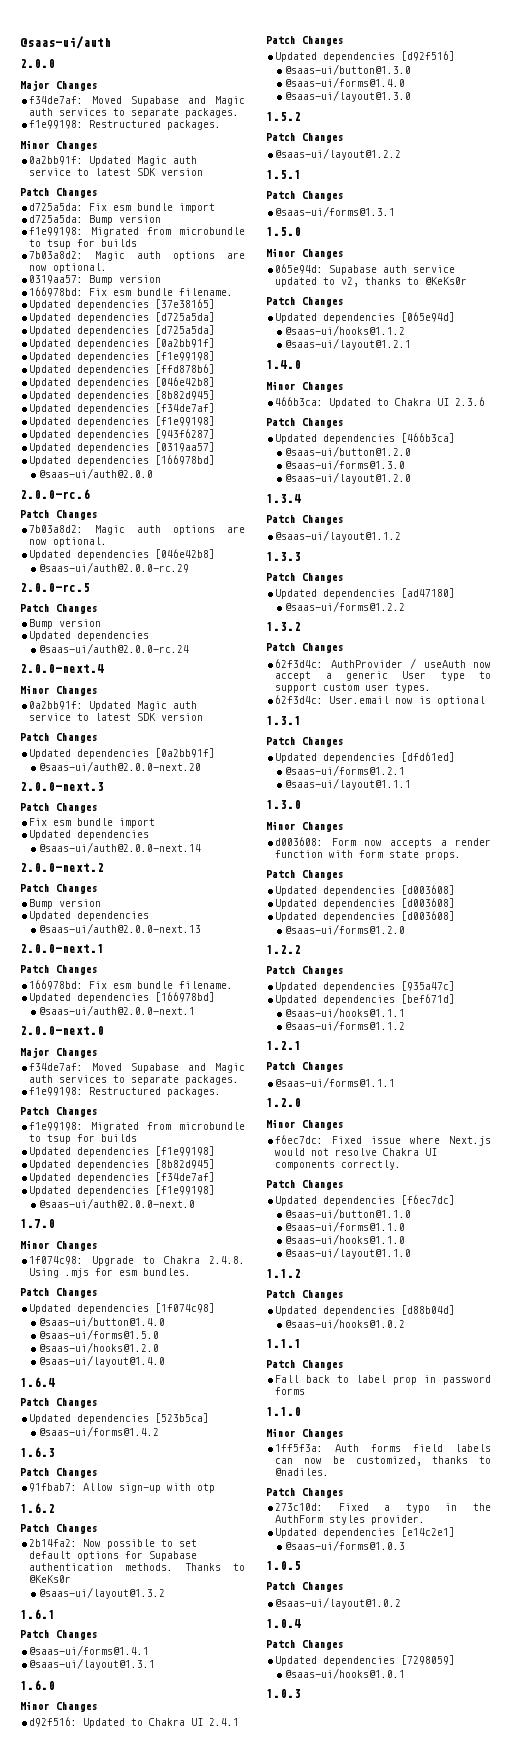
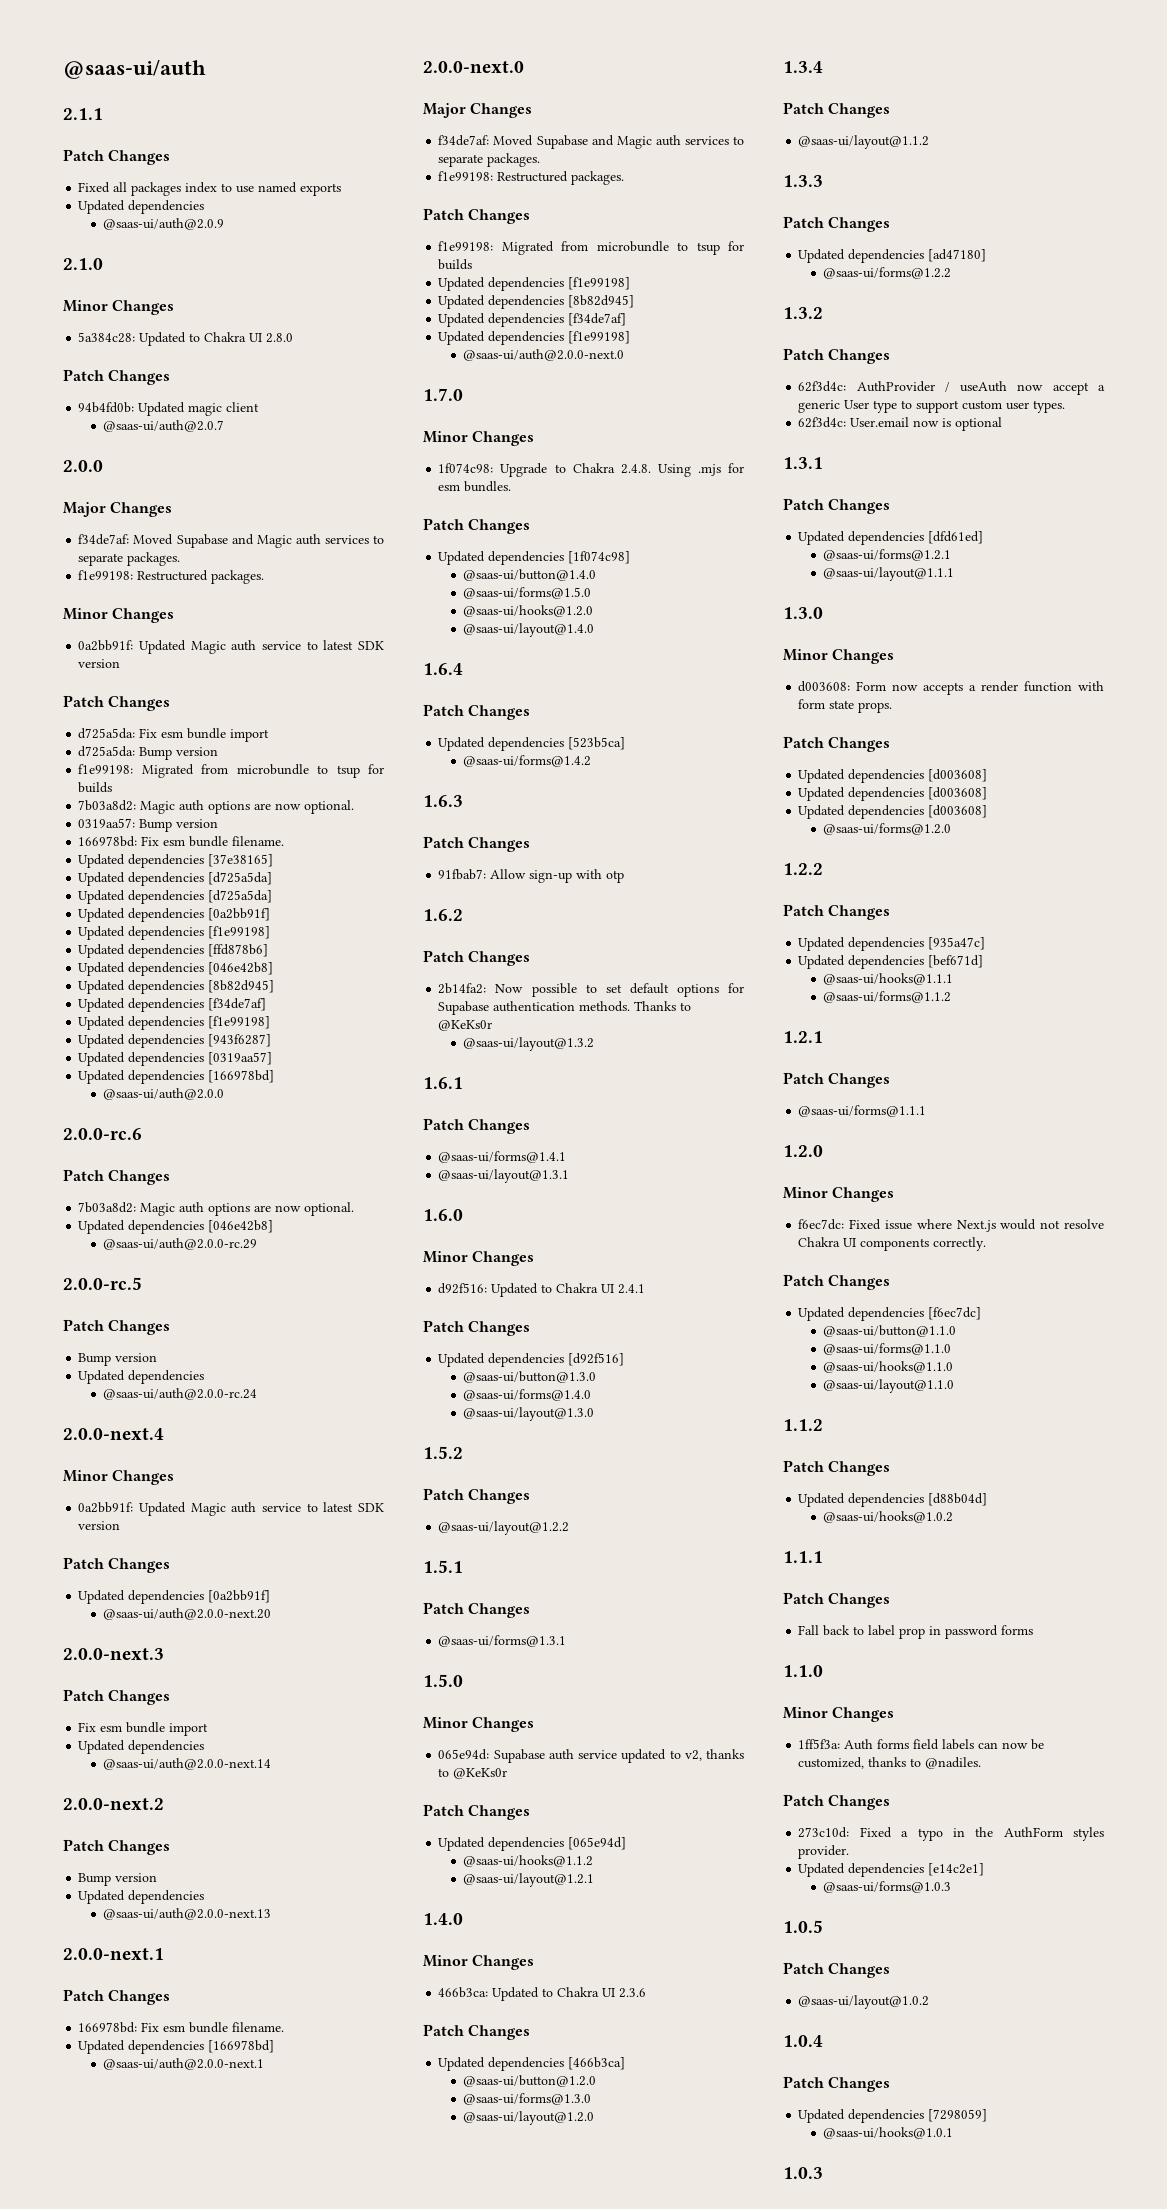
(111, 42) none -> [63,108,103,120] [63,149,171,165] [78,182,342,196] [78,200,205,214] [103,218,225,230] [63,258,103,270] [63,300,175,315] [78,332,294,346] [63,369,171,385] [78,402,260,416] [103,420,225,432] // 2.1.1 // Patch Changes // Fixed all packages index to use named exports // Updated dependencies // @saas-ui/auth@2.0.9 // 2.1.0 // Minor Changes // 5a384c28: Updated to Chakra UI 2.8.0 // Patch Changes // 94b4fd0b: Updated magic client // @saas-ui/auth@2.0.7

